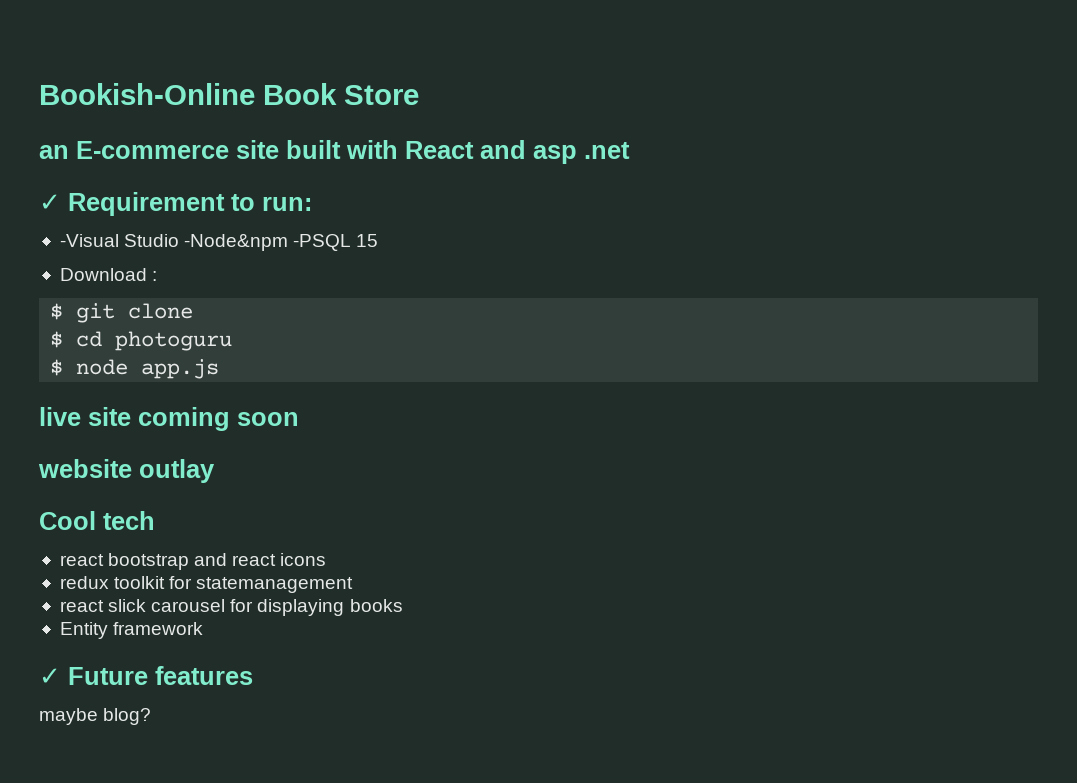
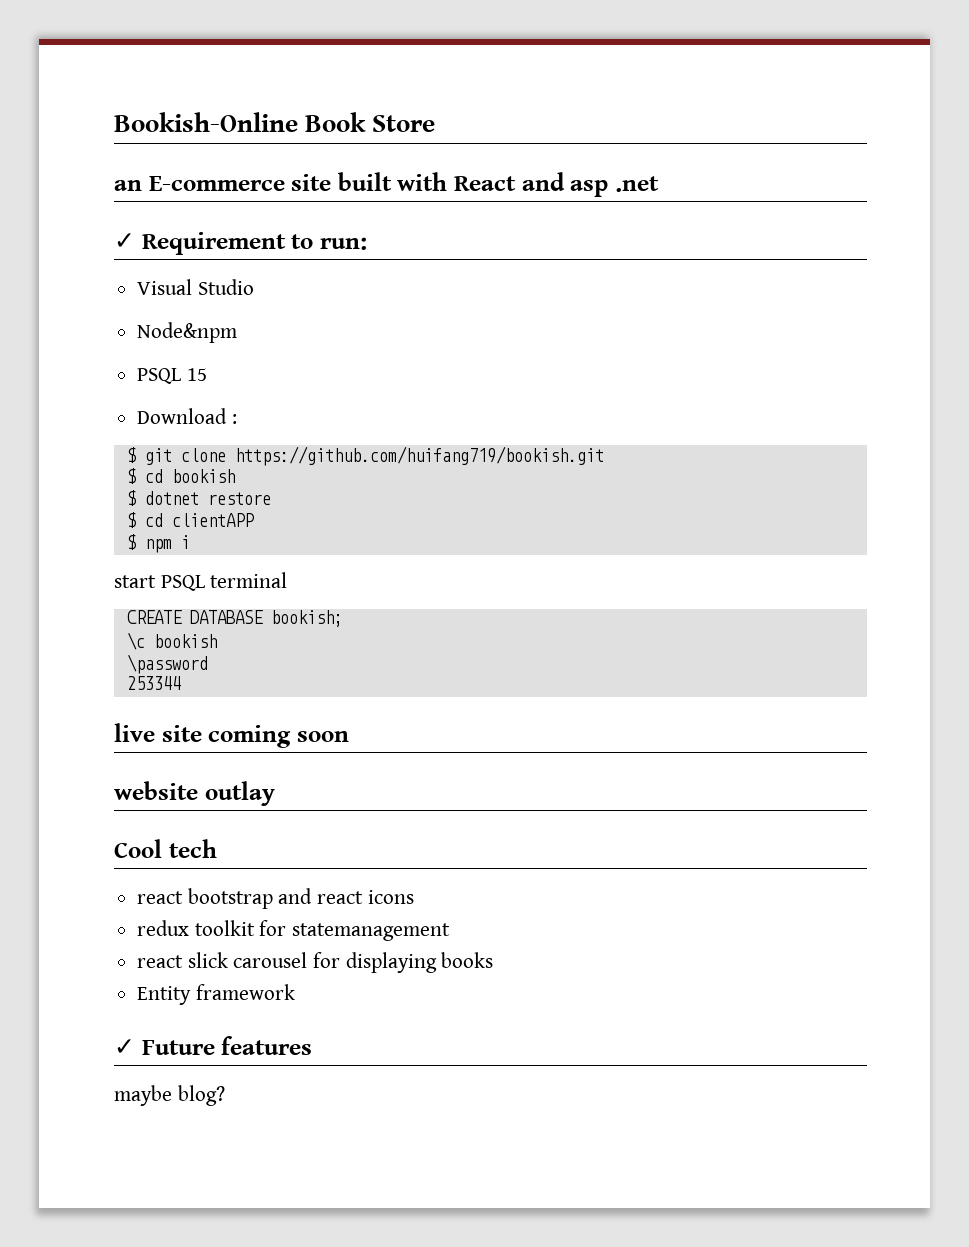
[59,234,119,247] -Visual -> [137,279,193,295] Visual
[184,234,352,251] -Node&npm -PSQL -> [137,322,238,343] [137,368,182,384] // Node&npm // PSQL
[50,331,233,351] [50,359,220,379] // $ cd photoguru // $ node app.js -> [234,446,604,466] [126,468,235,484] [126,490,271,506] [126,512,254,528] [126,534,190,553] [114,572,288,591] [126,610,343,627] [126,632,217,650] [126,654,208,674] [126,676,181,690] https://github.com/huifang719/bookish.git // $ cd bookish // $ dotnet restore // $ cd clientAPP // $ npm i // start PSQL terminal // CREATE DATABASE bookish; // \c bookish // \password // 253344

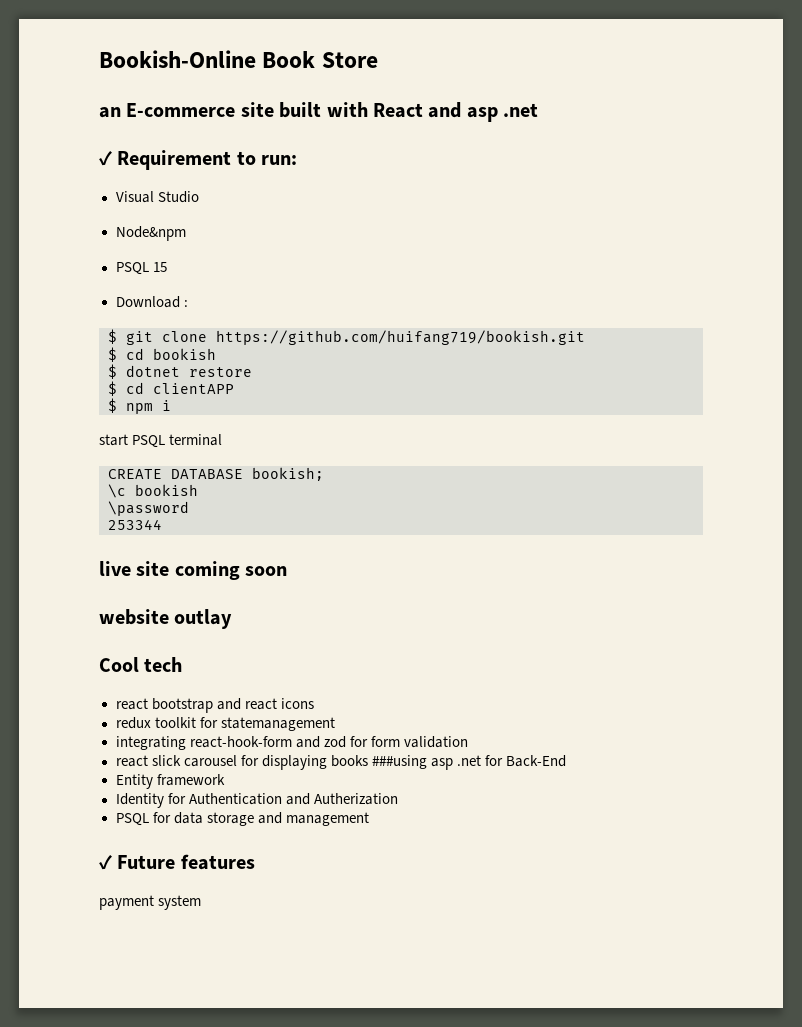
(451, 932) none -> [115,736,468,750] // integrating react-hook-form and zod for form validation
[137,984,295,1005] // Entity framework -> [371,755,566,770] [115,774,225,789] [115,793,398,808] [115,812,369,826] ###using asp .net for Back-End // Entity framework // Identity for Authentication and Autherization // PSQL for data storage and management
[114,1085,225,1106] maybe blog? -> [99,895,202,910] payment system

